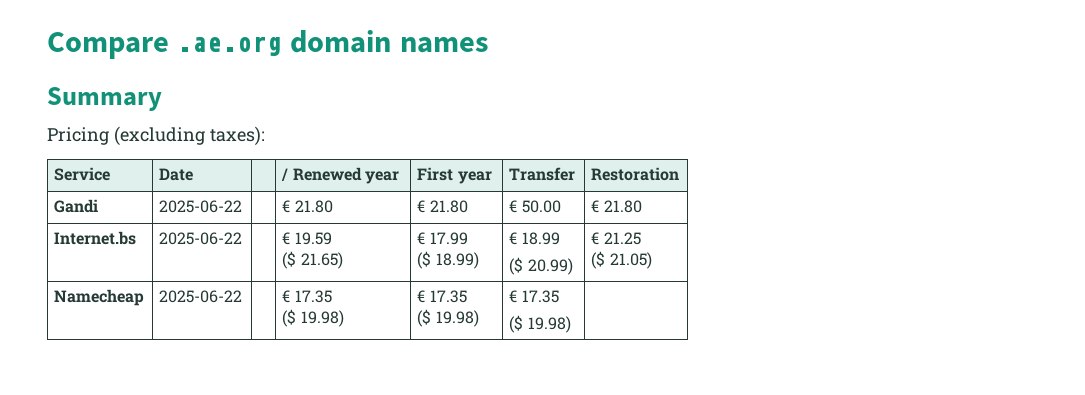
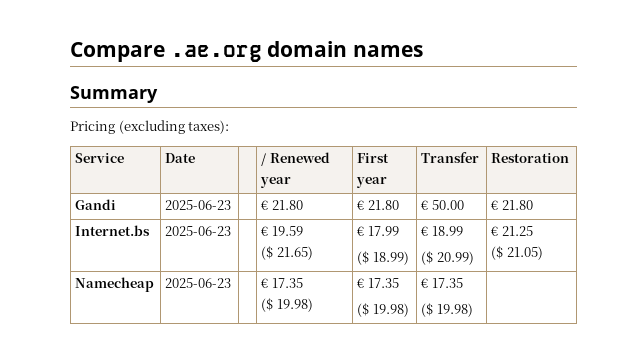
[159,200,243,213] 2025-06-22 -> [165,200,232,210] 2025-06-23
[159,232,243,245] 2025-06-22 -> [165,226,232,236] 2025-06-23
[159,290,243,303] 2025-06-22 -> [165,278,232,288] 2025-06-23

